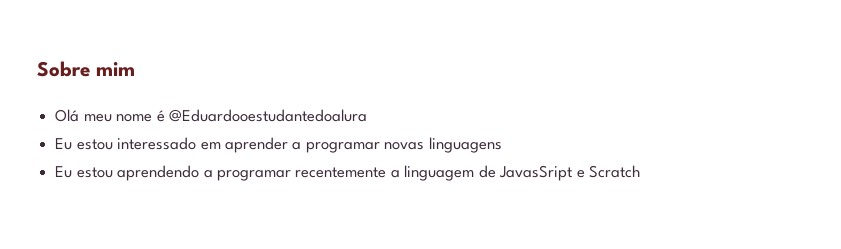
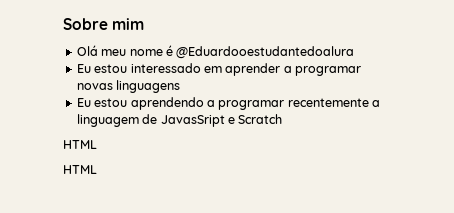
(641, 171) none -> [63,140,97,149] [63,165,97,174] // HTML // HTML

